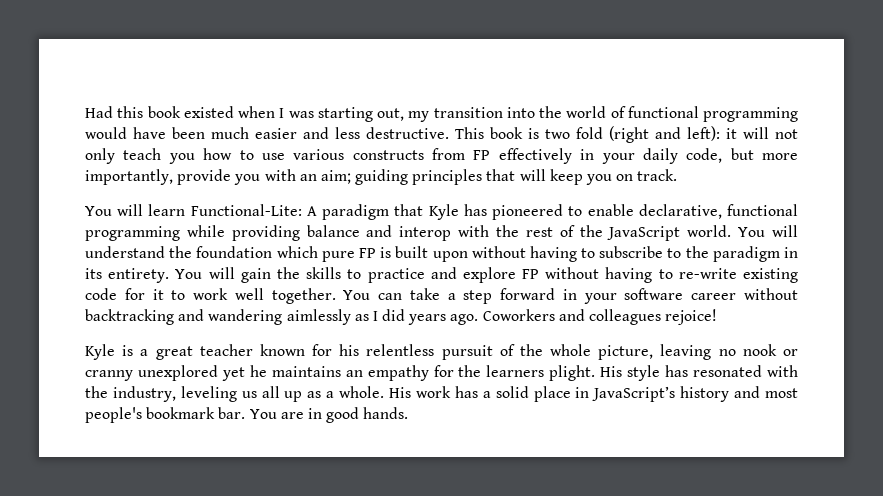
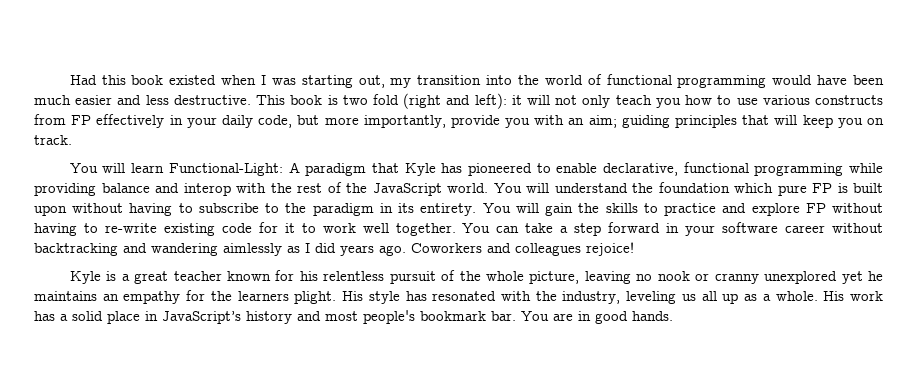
[190,204,302,216] Functional-Lite: -> [168,163,283,176] Functional-Light:

